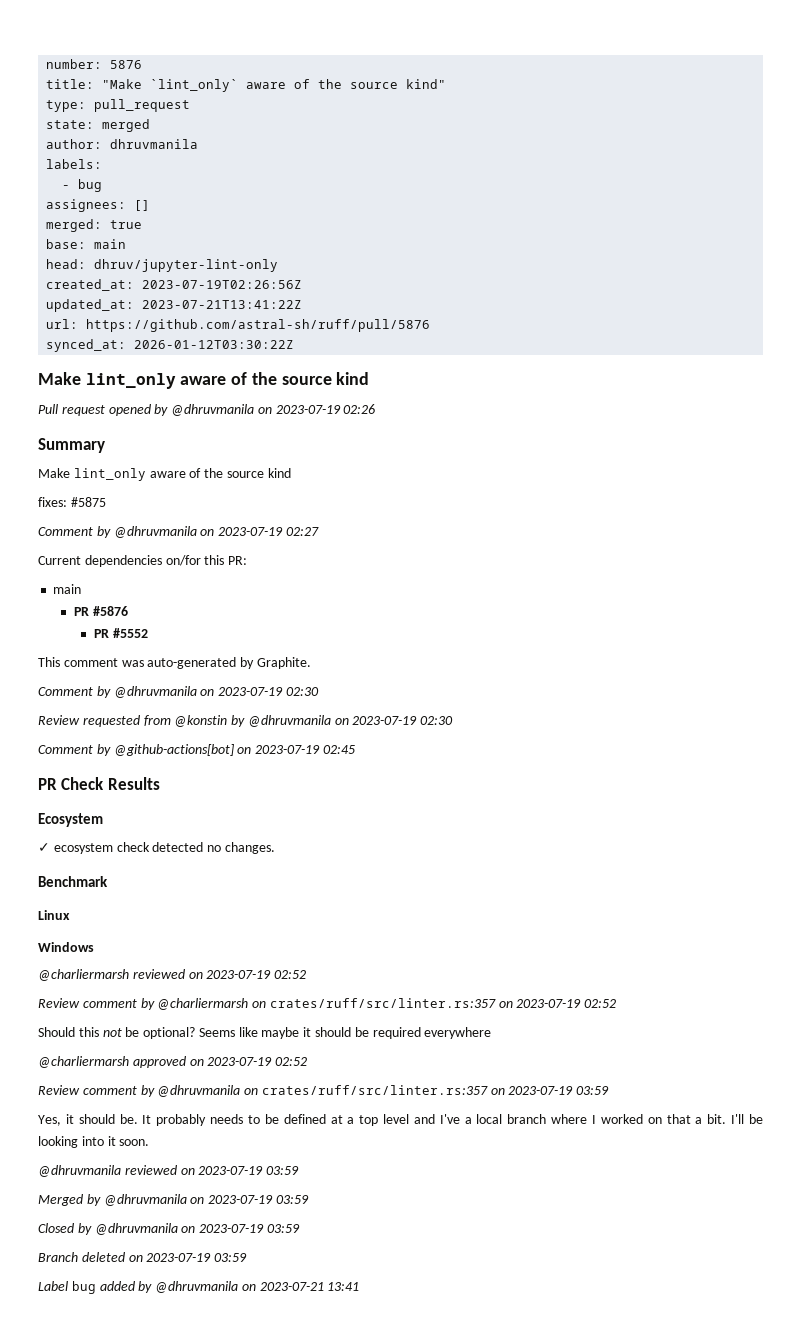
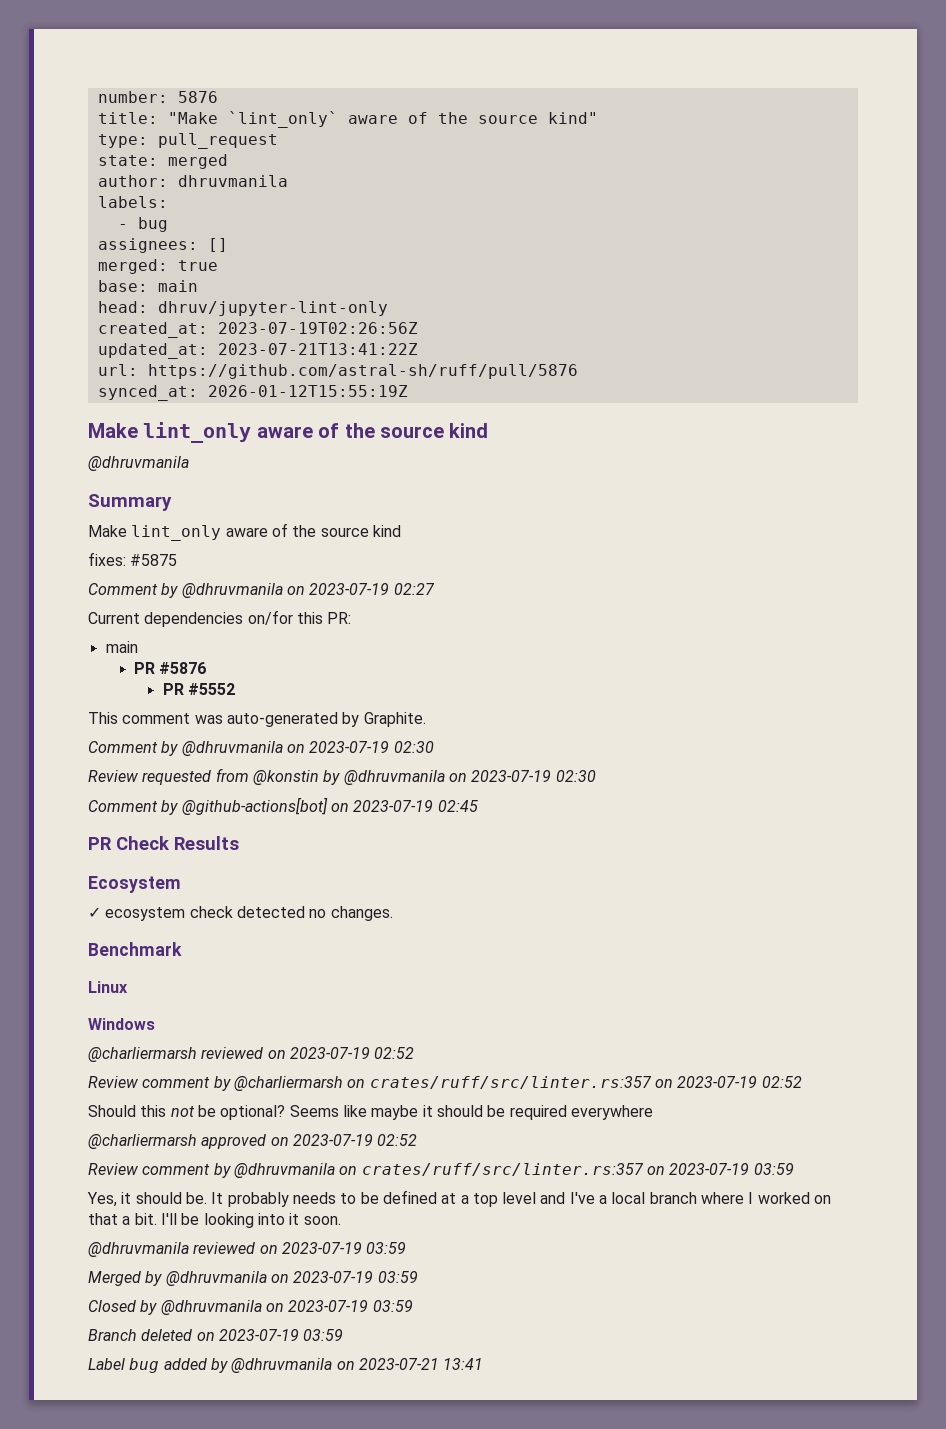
[134,340,295,349] [38,372,370,389] [38,404,376,416] 2026-01-12T03:30:22Z // Make lint_only aware of the source kind // Pull request opened by @dhruvmanila on 2023-07-19 02:26 -> [207,385,408,397] [88,422,489,443] [88,456,189,471] 2026-01-12T15:55:19Z // Make lint_only aware of the source kind // @dhruvmanila

